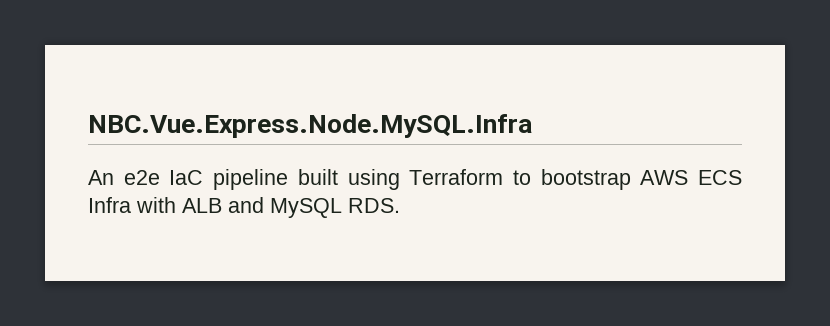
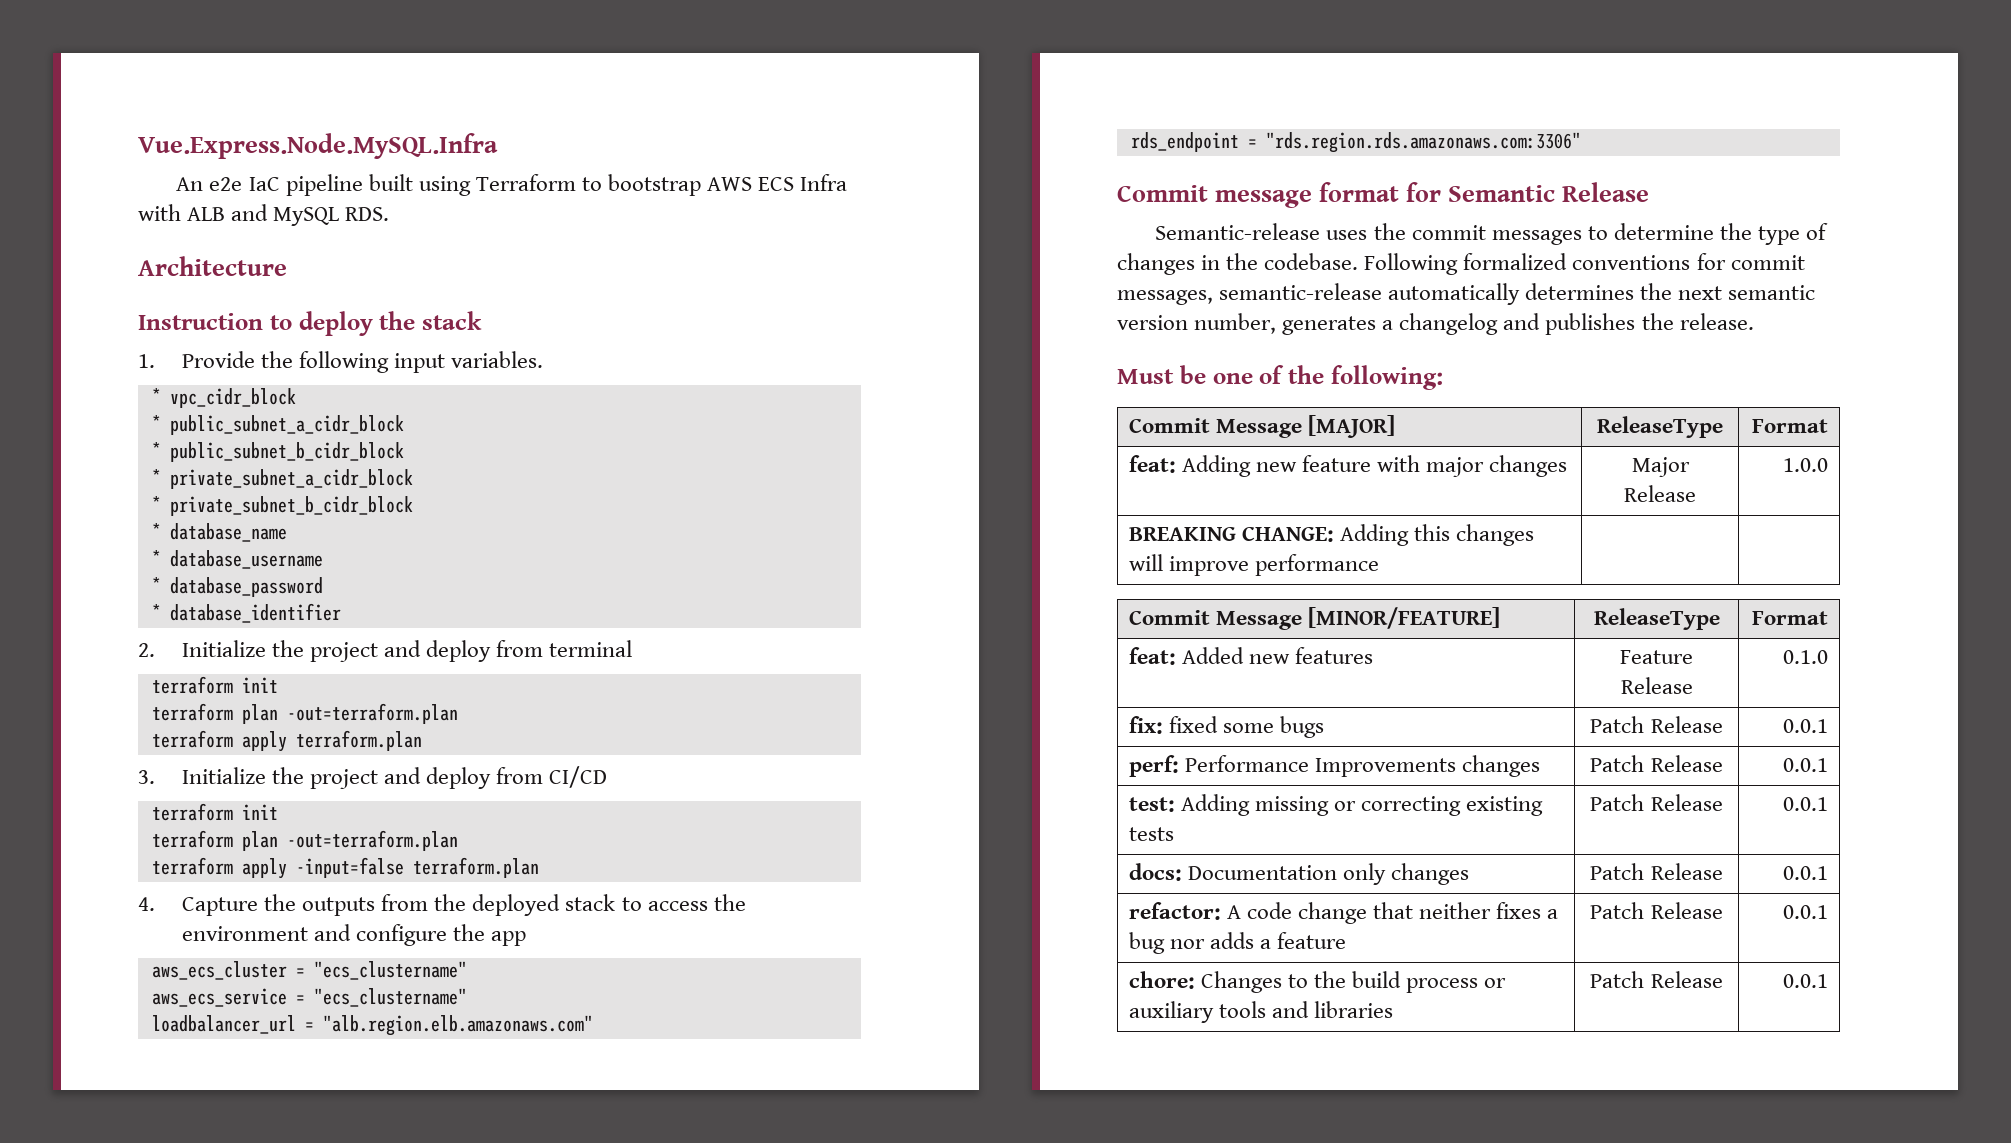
[88,114,532,138] NBC.Vue.Express.Node.MySQL.Infra -> [138,133,498,159] Vue.Express.Node.MySQL.Infra
(400, 205) none -> [138,256,287,276] [138,311,482,336] [138,351,544,373] [151,388,296,408] [151,415,404,435] [151,442,404,462] [151,469,413,489] [151,496,413,516] [151,523,287,542] [151,550,323,569] [151,577,323,597] [151,603,341,623] [138,640,633,662] [151,676,278,694] [151,703,458,724] [151,730,422,752] [138,766,608,789] [151,803,278,821] [151,830,458,851] [151,857,539,879] [138,894,746,916] [181,924,527,946] [151,961,467,980] [151,988,467,1007] [151,1015,593,1036] [1130,132,1581,153] [1117,182,1650,208] [1155,223,1829,245] [1117,253,1805,275] [1117,283,1816,305] [1117,313,1754,335] [1117,365,1443,390] [1128,415,1395,438] [1597,416,1723,438] [1752,419,1829,433] [1128,455,1568,477] [1631,457,1690,477] [1624,485,1696,502] [1783,458,1829,472] [1128,524,1535,546] [1128,554,1379,576] [1128,607,1500,630] [1593,608,1720,630] [1752,611,1829,625] [1128,647,1373,665] [1620,650,1693,664] [1620,677,1693,694] [1783,650,1829,664] [1128,716,1324,738] [1590,716,1723,733] [1783,719,1829,733] [1128,755,1540,777] [1590,755,1723,772] [1783,758,1829,772] [1128,794,1544,816] [1128,827,1174,841] [1590,794,1723,811] [1783,797,1829,811] [1128,863,1469,885] [1590,863,1723,880] [1783,866,1829,880] [1128,902,1559,924] [1128,932,1347,954] [1590,902,1723,919] [1783,905,1829,919] [1128,971,1507,993] [1128,1001,1393,1023] [1590,971,1723,988] [1783,974,1829,988] // Architecture // Instruction to deploy the stack // 1. Provide the following input variables. // * vpc_cidr_block // * public_subnet_a_cidr_block // * public_subnet_b_cidr_block // * private_subnet_a_cidr_block // * private_subnet_b_cidr_block // * database_name // * database_username // * database_password // * database_identifier // 2. Initialize the project and deploy from terminal // terraform init // terraform plan -out=terraform.plan // terraform apply terraform.plan // 3. Initialize the project and deploy from CI/CD // terraform init // terraform plan -out=terraform.plan // terraform apply -input=false terraform.plan // 4. Capture the outputs from the deployed stack to access the environment and configure the app // aws_ecs_cluster = "ecs_clustername" // aws_ecs_service = "ecs_clustername" // loadbalancer_url = "alb.region.elb.amazonaws.com" // rds_endpoint = "rds.region.rds.amazonaws.com:3306" // Commit message format for Semantic Release // Semantic-release uses the commit messages to determine the type of changes in the codebase. Following formalized conventions for commit messages, semantic-release automatically determines the next semantic version number, generates a changelog and publishes the release. // Must be one of the following: // Commit Message [MAJOR] | ReleaseType | Format // feat: Adding new feature with major changes | Major Release | 1.0.0 // BREAKING CHANGE: Adding this changes will improve performance | | // Commit Message [MINOR/FEATURE] | ReleaseType | Format // feat: Added new features | Feature Release | 0.1.0 // fix: fixed some bugs | Patch Release | 0.0.1 // perf: Performance Improvements changes | Patch Release | 0.0.1 // test: Adding missing or correcting existing tests | Patch Release | 0.0.1 // docs: Documentation only changes | Patch Release | 0.0.1 // refactor: A code change that neither fixes a bug nor adds a feature | Patch Release | 0.0.1 // chore: Changes to the build process or auxiliary tools and libraries | Patch Release | 0.0.1

